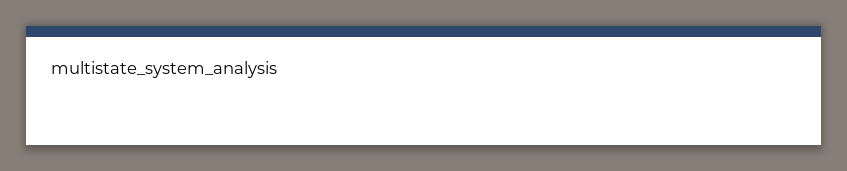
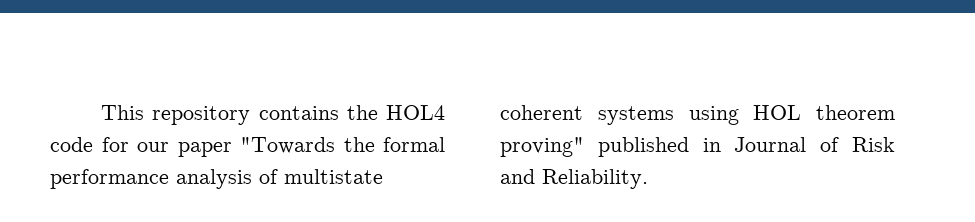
[51,61,277,78] multistate_system_analysis -> [101,105,445,125] [50,137,445,157] [50,169,383,189] [500,105,895,125] [500,137,895,157] [500,169,648,189] This repository contains the HOL4 code for our paper "Towards the formal performance analysis of multistate coherent systems using HOL theorem proving" published in Journal of Risk and Reliability.

